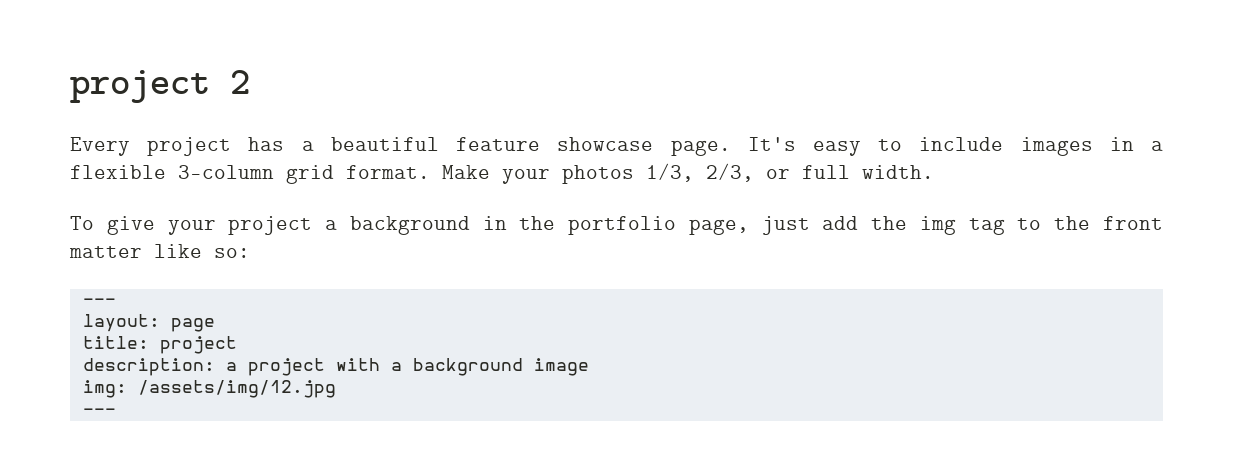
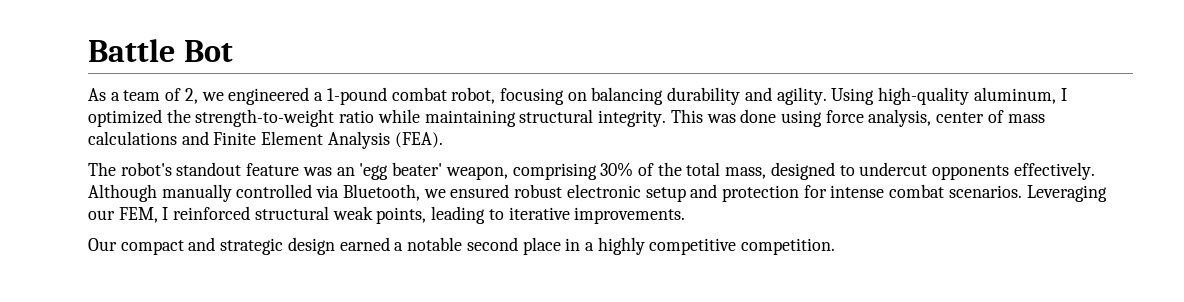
[70,70,250,103] [70,137,1163,156] [70,163,934,184] [70,216,1163,235] [69,244,250,258] [82,298,116,305] [82,314,215,332] [82,336,237,354] [82,358,589,376] [82,380,336,398] [82,408,116,415] project 2 // Every project has a beautiful feature showcase page. It's easy to include images in a flexible 3-column grid format. Make your photos 1/3, 2/3, or full width. // To give your project a background in the portfolio page, just add the img tag to the front matter like so: // --- // layout: page // title: project // description: a project with a background image // img: /assets/img/12.jpg // --- -> [88,39,233,62] [88,87,1067,105] [88,109,1045,127] [88,131,443,149] [88,162,1095,180] [88,184,1107,202] [88,206,686,224] [88,237,836,255] Battle Bot // As a team of 2, we engineered a 1-pound combat robot, focusing on balancing durability and agility. Using high-quality aluminum, I optimized the strength-to-weight ratio while maintaining structural integrity. This was done using force analysis, center of mass calculations and Finite Element Analysis (FEA). // The robot's standout feature was an 'egg beater' weapon, comprising 30% of the total mass, designed to undercut opponents effectively. Although manually controlled via Bluetooth, we ensured robust electronic setup and protection for intense combat scenarios. Leveraging our FEM, I reinforced structural weak points, leading to iterative improvements. // Our compact and strategic design earned a notable second place in a highly competitive competition.

